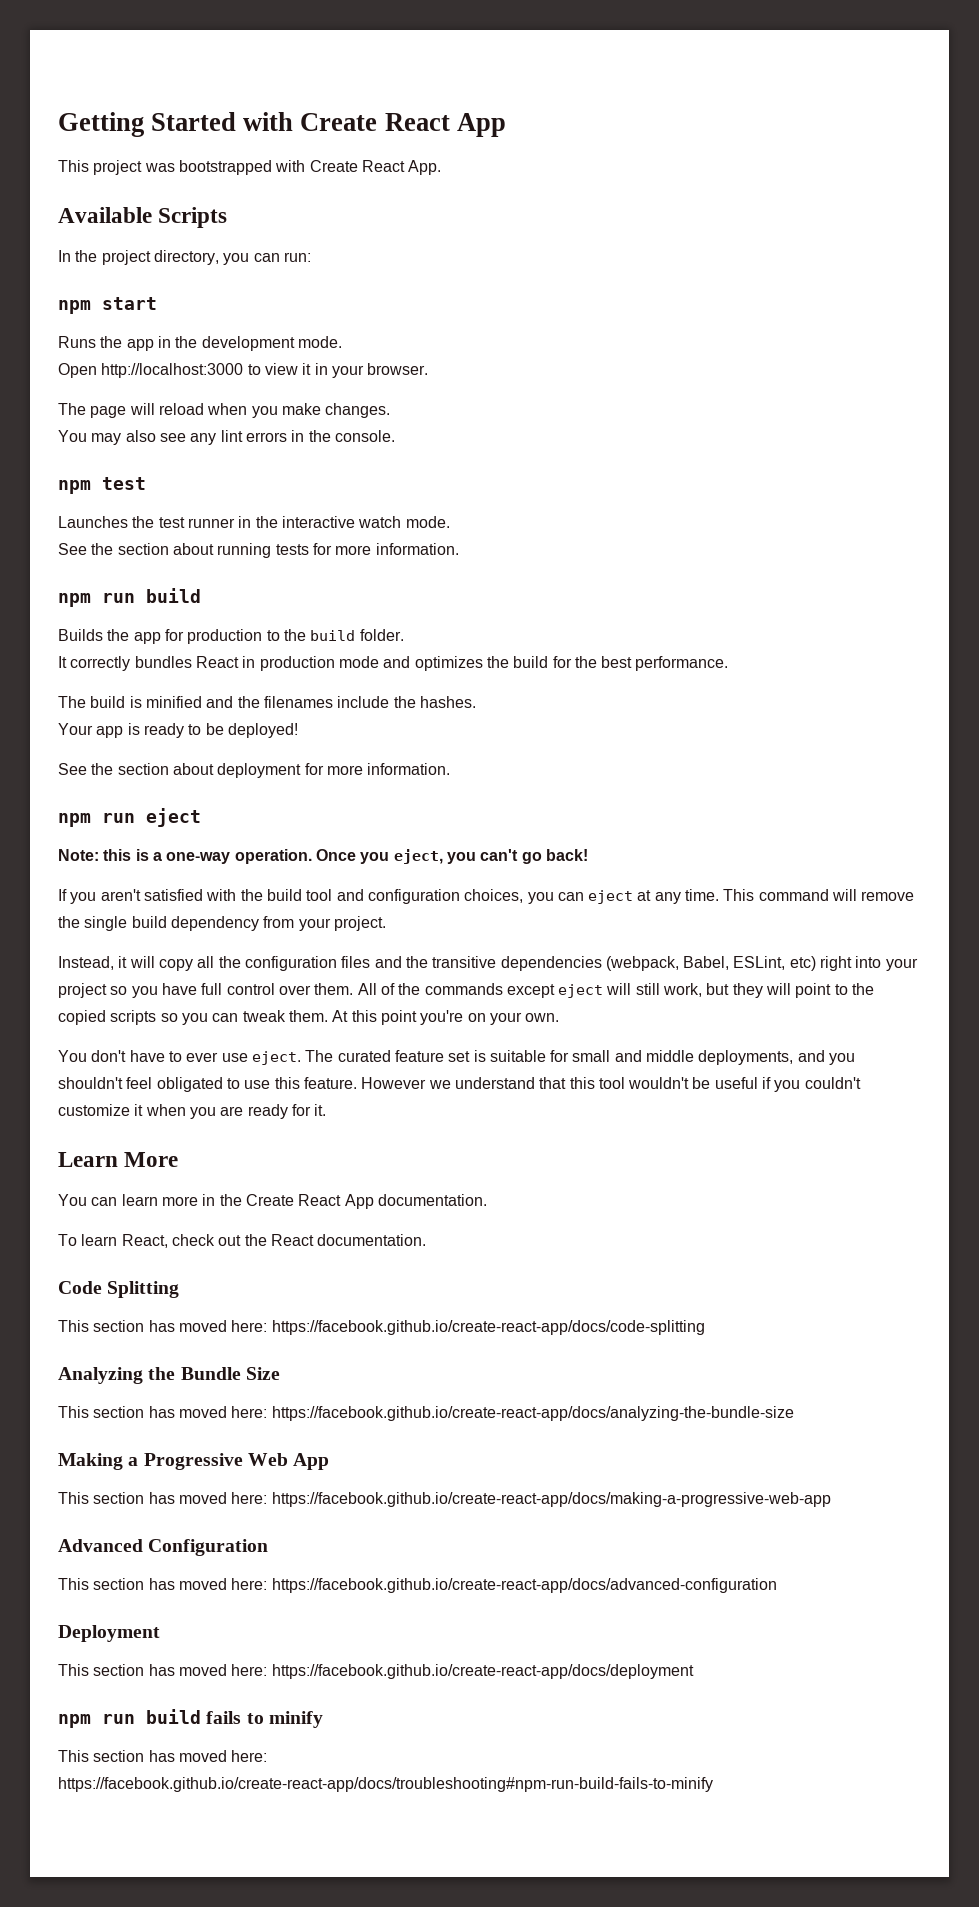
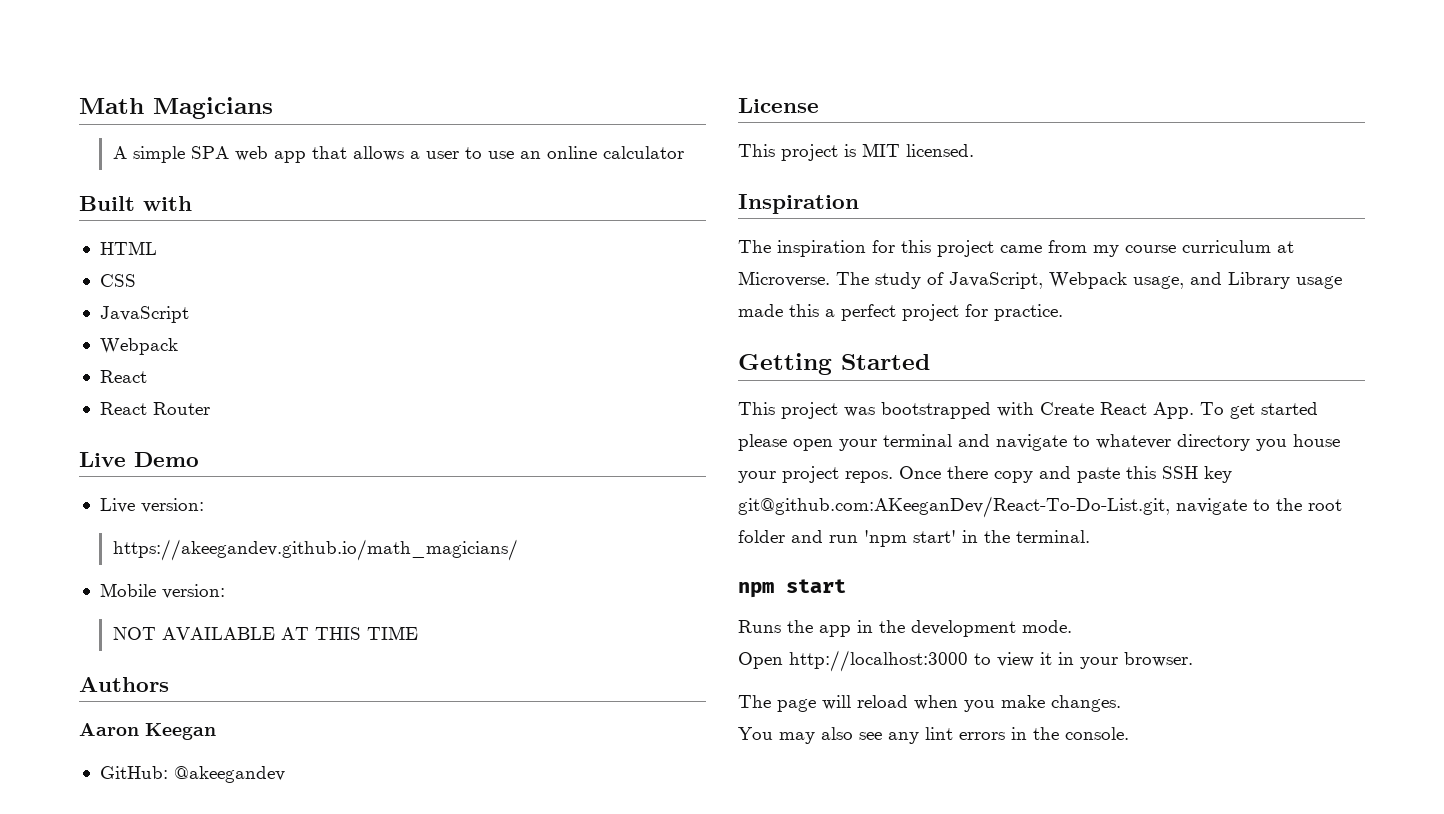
[58,112,506,137] Getting Started with Create React App -> [79,97,273,119] [112,146,684,163] [79,196,192,211] [99,241,157,255] [99,274,136,287] [99,306,189,323] [99,338,178,355] [99,370,147,383] [99,402,210,415] [79,452,199,467] [99,498,204,513] [112,539,518,561] [99,583,225,599] [112,626,418,640] [79,677,169,692] [79,723,216,740] [99,766,285,783] [738,98,819,113] [738,143,974,161] [738,194,859,214] [738,240,1294,257] [738,271,1342,289] [738,304,1063,321] [738,353,930,375] Math Magicians // A simple SPA web app that allows a user to use an online calculator // Built with // HTML // CSS // JavaScript // Webpack // React // React Router // Live Demo // Live version: // https://akeegandev.github.io/math_magicians/ // Mobile version: // NOT AVAILABLE AT THIS TIME // Authors // Aaron Keegan // GitHub: @akeegandev // License // This project is MIT licensed. // Inspiration // The inspiration for this project came from my course curriculum at Microverse. The study of JavaScript, Webpack usage, and Library usage made this a perfect project for practice. // Getting Started
[58,207,228,228] [58,250,311,265] // Available Scripts // In the project directory, you can run: -> [1200,402,1318,419] [738,434,1340,451] [738,466,1232,483] [738,496,1342,518] [738,530,1090,547] To get started please open your terminal and navigate to whatever directory you house your project repos. Once there copy and paste this SSH key git@github.com:AKeeganDev/React-To-Do-List.git, navigate to the root folder and run 'npm start' in the terminal.
[58,477,146,494] [58,516,450,528] [58,543,459,558] [58,588,201,607] [58,629,404,644] [58,656,729,671] [58,696,476,708] [58,723,298,738] [58,763,451,778] [58,808,201,827] [58,849,588,864] [58,889,915,904] [58,916,386,931] [58,956,918,971] [58,983,875,998] [58,1010,560,1025] [58,1050,856,1065] [58,1077,861,1092] [58,1104,327,1119] [58,1152,179,1167] [58,1194,487,1209] [58,1234,427,1248] [58,1281,180,1298] [58,1320,705,1335] [58,1367,280,1384] [58,1406,794,1421] [58,1453,330,1470] [58,1492,831,1507] [58,1539,269,1556] [58,1578,777,1593] [58,1625,160,1642] [58,1664,694,1679] [58,1709,323,1728] [58,1750,268,1762] [58,1777,713,1792] // npm test // Launches the test runner in the interactive watch mode. // See the section about running tests for more information. // npm run build // Builds the app for production to the build folder. // It correctly bundles React in production mode and optimizes the build for the best performance. // The build is minified and the filenames include the hashes. // Your app is ready to be deployed! // See the section about deployment for more information. // npm run eject // Note: this is a one-way operation. Once you eject, you can't go back! // If you aren't satisfied with the build tool and configuration choices, you can eject at any time. This command will remove the single build dependency from your project. // Instead, it will copy all the configuration files and the transitive dependencies (webpack, Babel, ESLint, etc) right into your project so you have full control over them. All of the commands except eject will still work, but they will point to the copied scripts so you can tweak them. At this point you're on your own. // You don't have to ever use eject. The curated feature set is suitable for small and middle deployments, and you shouldn't feel obligated to use this feature. However we understand that this tool wouldn't be useful if you couldn't customize it when you are ready for it. // Learn More // You can learn more in the Create React App documentation. // To learn React, check out the React documentation. // Code Splitting // This section has moved here: https://facebook.github.io/create-react-app/docs/code-splitting // Analyzing the Bundle Size // This section has moved here: https://facebook.github.io/create-react-app/docs/analyzing-the-bundle-size // Making a Progressive Web App // This section has moved here: https://facebook.github.io/create-react-app/docs/making-a-progressive-web-app // Advanced Configuration // This section has moved here: https://facebook.github.io/create-react-app/docs/advanced-configuration // Deployment // This section has moved here: https://facebook.github.io/create-react-app/docs/deployment // npm run build fails to minify // This section has moved here: https://facebook.github.io/create-react-app/docs/troubleshooting#npm-run-build-fails-to-minify -> (1129, 733) none

